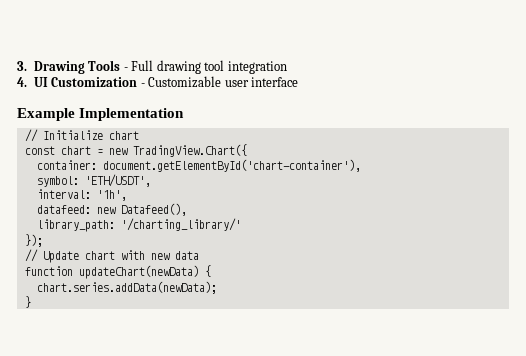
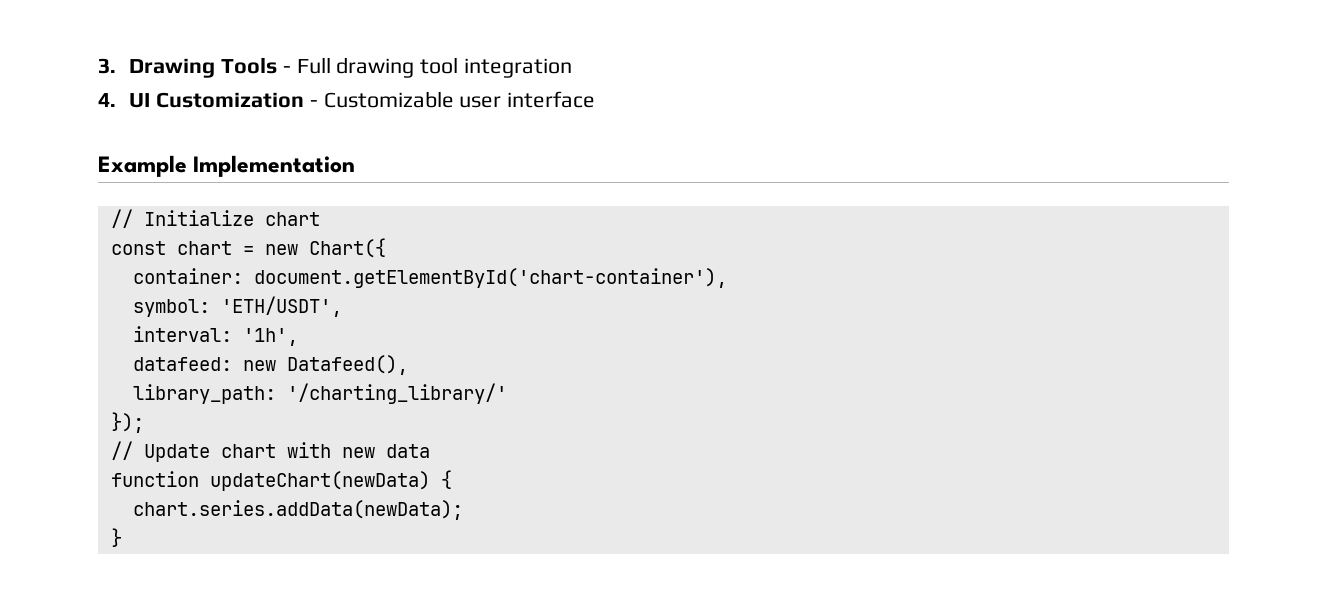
[132,144,247,157] TradingView.Chart({ -> [308,238,386,258] Chart({

